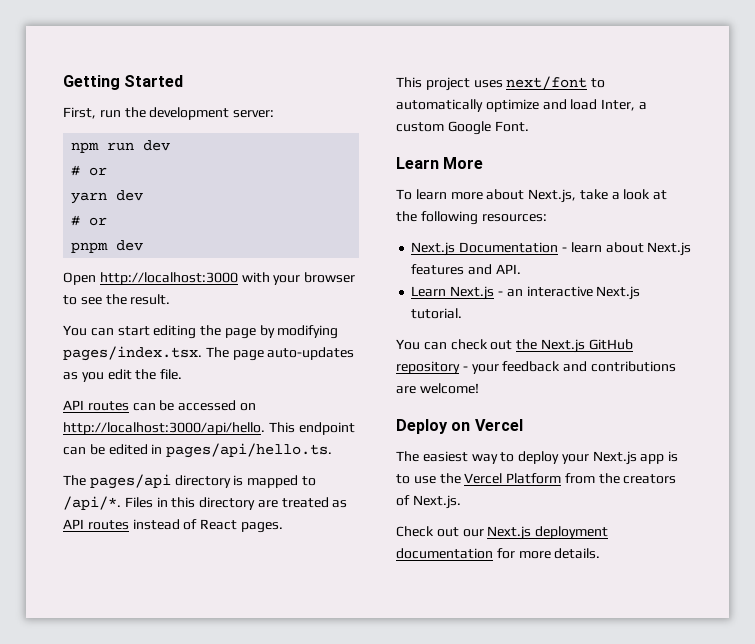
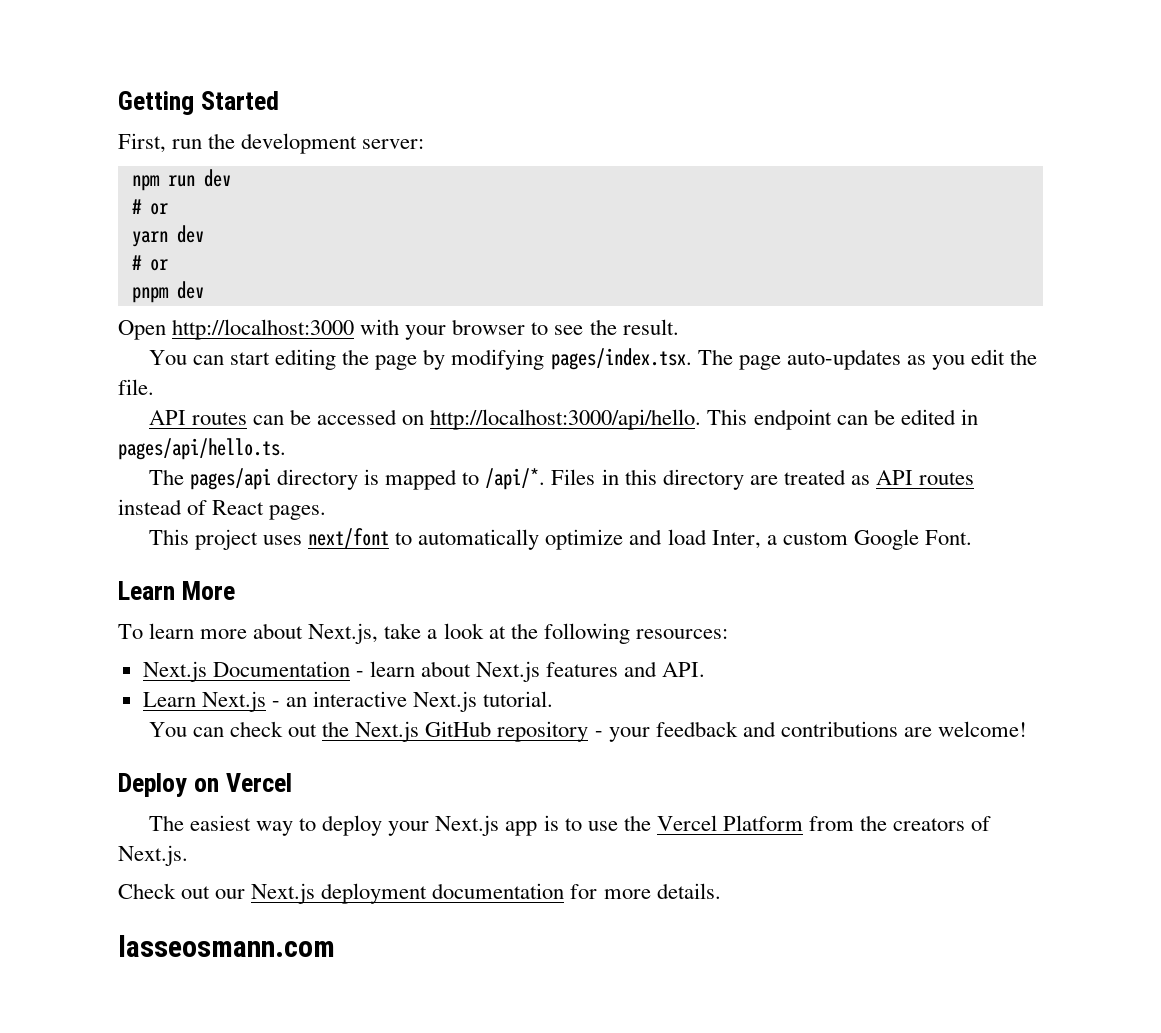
(601, 553) none -> [118,935,335,957] // lasseosmann.com

